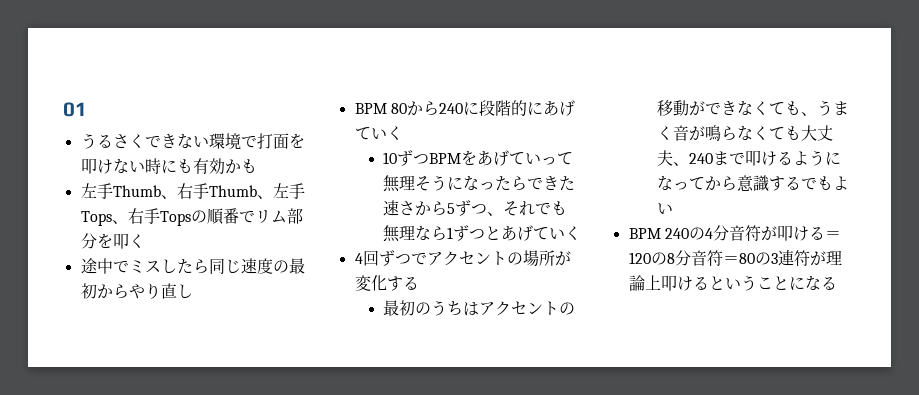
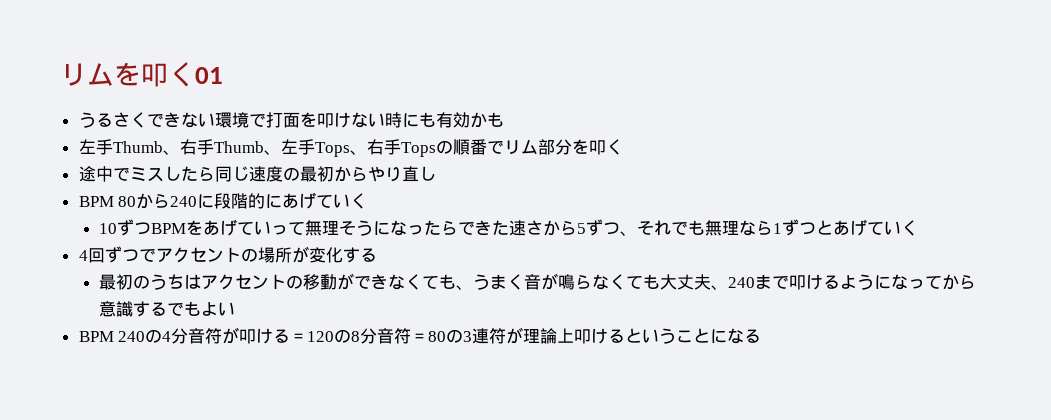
(63, 109) none -> [60,62,195,87] リムを叩く

